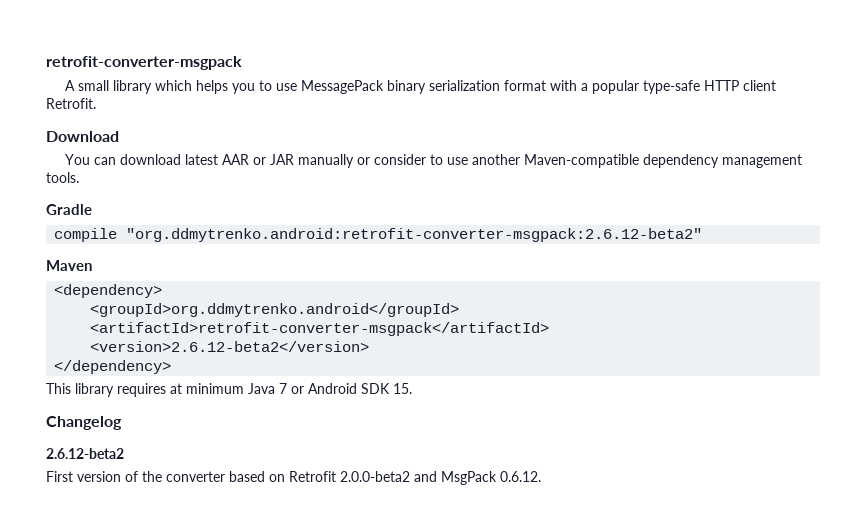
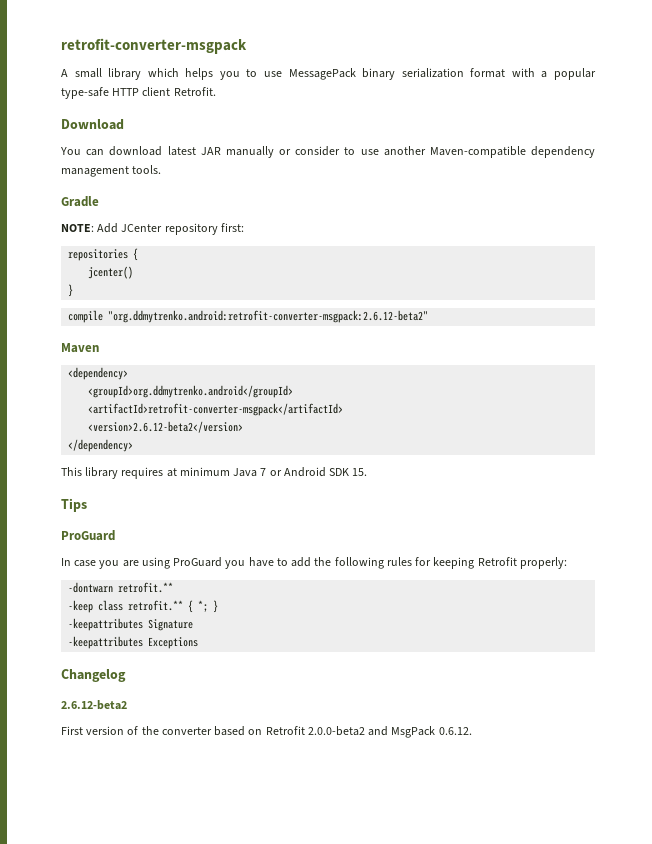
[222,154,267,165] AAR or -> (196, 151) none
(92, 209) none -> [61,223,244,235] [68,248,139,261] [88,266,134,279] [68,284,74,297] // NOTE: Add JCenter repository first: // repositories { // jcenter() // }
(412, 388) none -> [61,498,87,512] [61,530,115,541] [61,557,567,569] [68,582,174,593] [68,600,219,613] [68,618,194,631] [68,636,199,649] // Tips // ProGuard // In case you are using ProGuard you have to add the following rules for keeping Retrofit properly: // -dontwarn retrofit.** // -keep class retrofit.** { *; } // -keepattributes Signature // -keepattributes Exceptions

